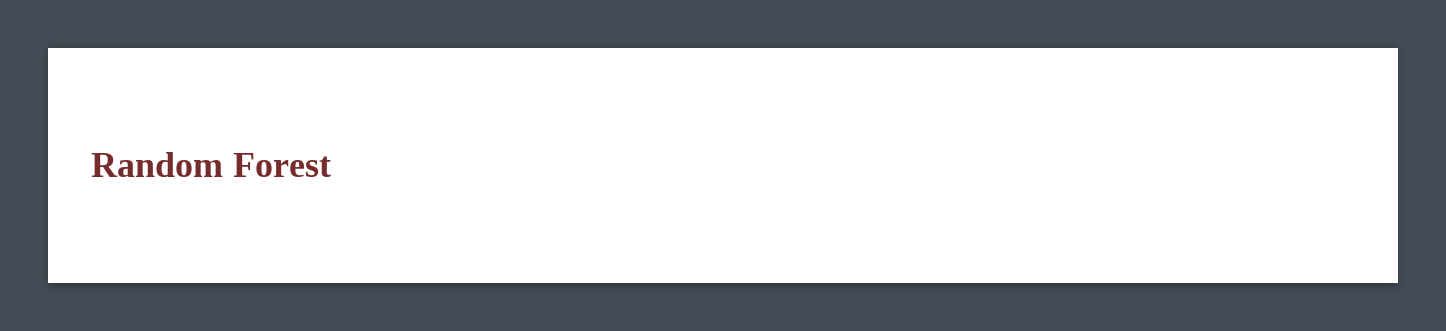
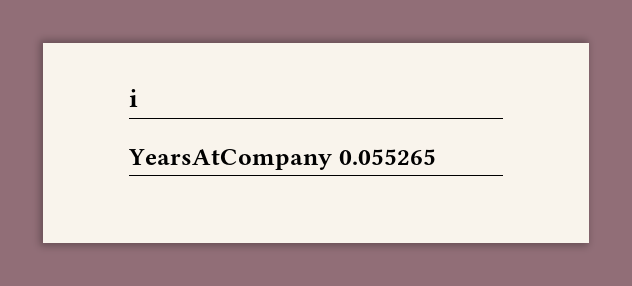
[91,152,331,177] Random Forest -> [129,89,138,107] [128,149,436,170] i // YearsAtCompany 0.055265

